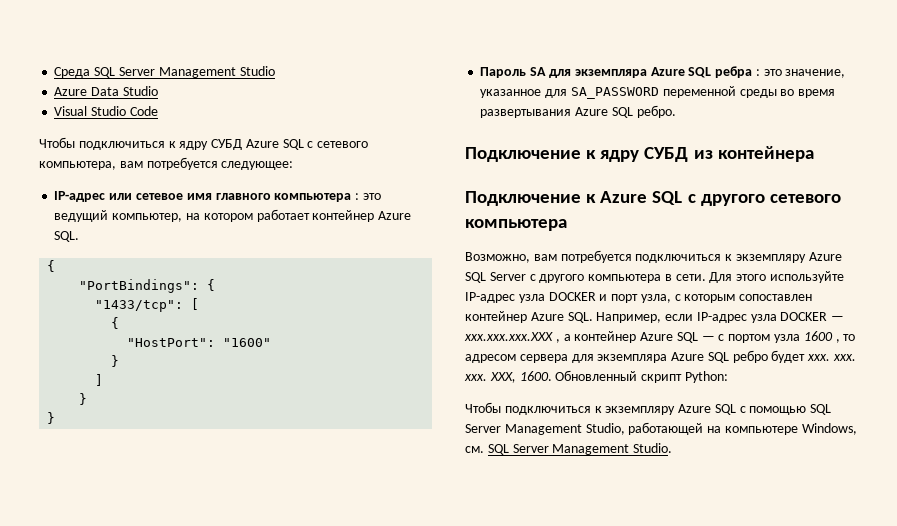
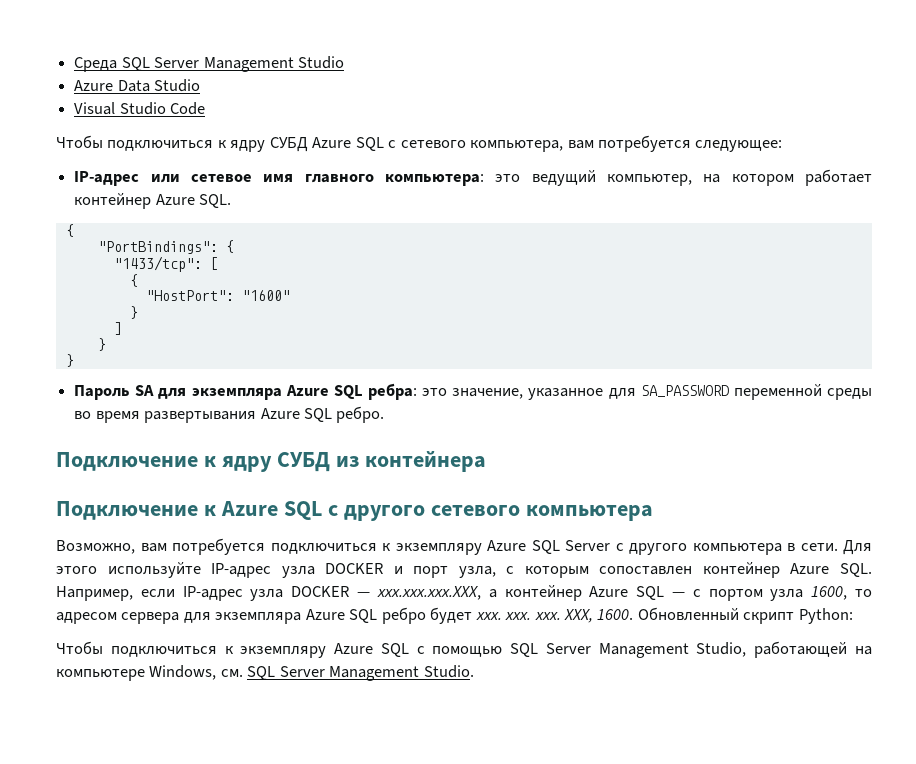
[274,193,360,202] компьютера : -> [384,174,484,186] компьютера:
[715,66,760,78] ребра : -> [368,383,418,400] ребра:
[464,332,560,343] xxx.xxx.xxx.XXX , -> [376,586,481,600] xxx.xxx.xxx.XXX,
[803,331,840,343] 1600 , -> [811,586,848,600] 1600,

